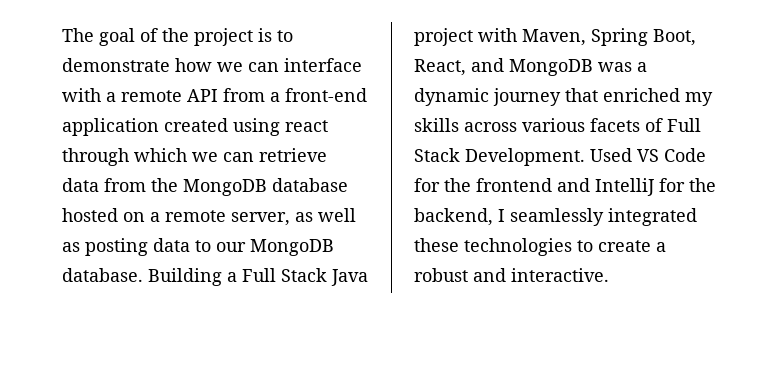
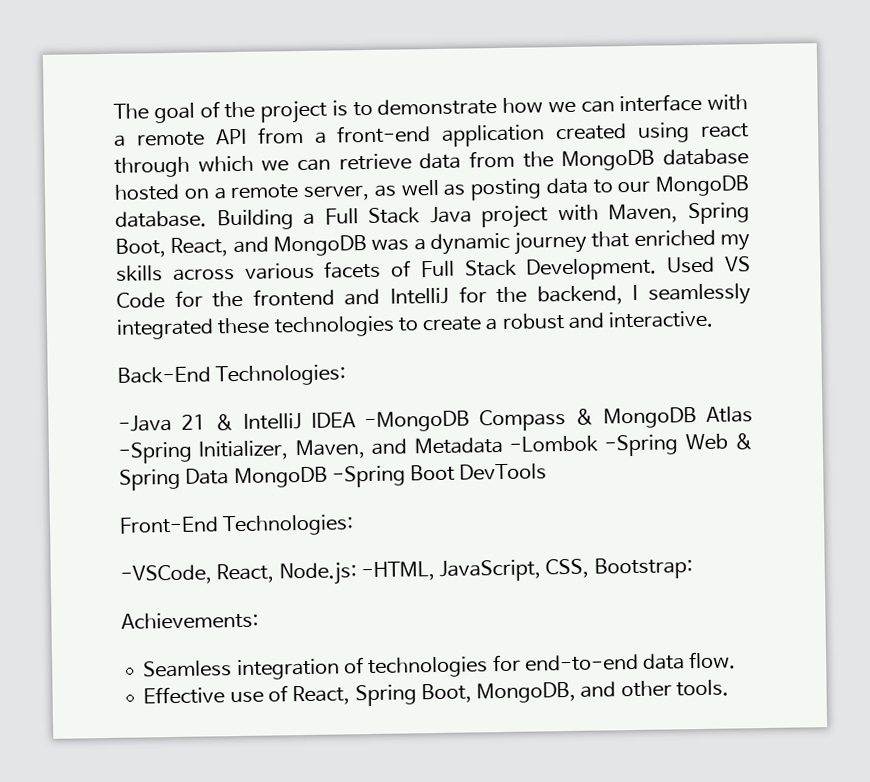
(609, 275) none -> [117,364,347,387] [118,406,754,433] [118,433,753,464] [119,463,548,491] [119,514,355,537] [120,557,693,586] [121,611,259,630] [143,651,737,681] [143,679,729,707] // Back-End Technologies: // -Java 21 & IntelliJ IDEA -MongoDB Compass & MongoDB Atlas -Spring Initializer, Maven, and Metadata -Lombok -Spring Web & Spring Data MongoDB -Spring Boot DevTools // Front-End Technologies: // -VSCode, React, Node.js: -HTML, JavaScript, CSS, Bootstrap: // Achievements: // Seamless integration of technologies for end-to-end data flow. // Effective use of React, Spring Boot, MongoDB, and other tools.

